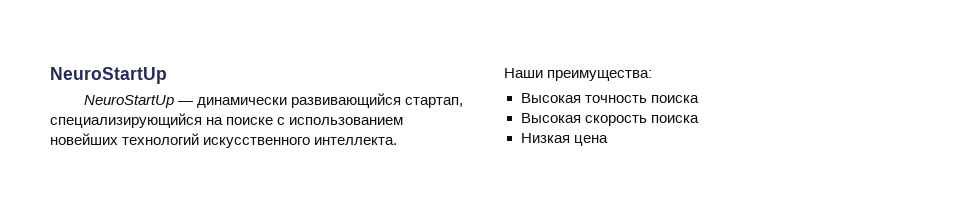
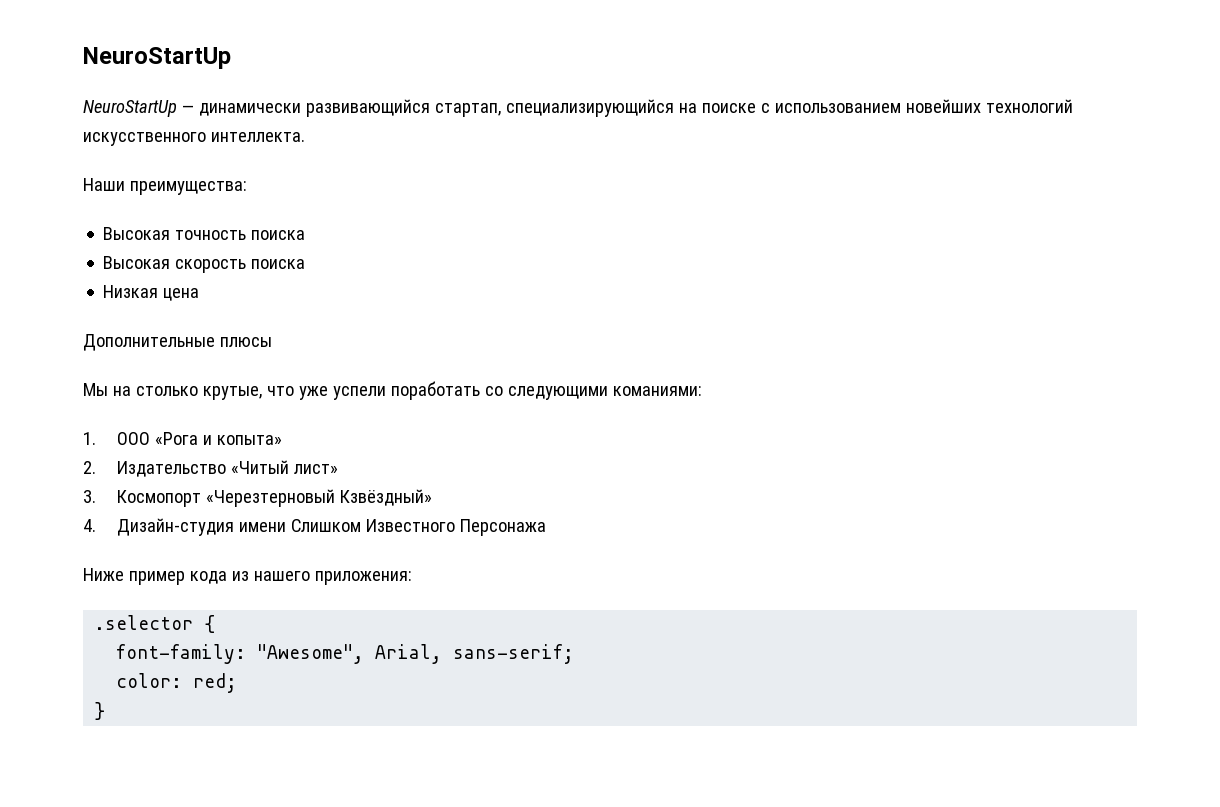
(608, 140) none -> [83,334,272,351] [83,381,702,400] [83,432,282,445] [83,460,338,477] [83,489,432,507] [83,518,546,536] [83,568,412,585] [94,615,216,633] [116,644,575,664] [116,673,238,693] [94,702,106,720] // Дополнительные плюсы // Мы на столько крутые, что уже успели поработать со следующими команиями: // 1. ООО «Рога и копыта» // 2. Издательство «Читый лист» // 3. Космопорт «Черезтерновый Кзвёздный» // 4. Дизайн-студия имени Слишком Известного Персонажа // Ниже пример кода из нашего приложения: // .selector { // font-family: "Awesome", Arial, sans-serif; // color: red; // }

